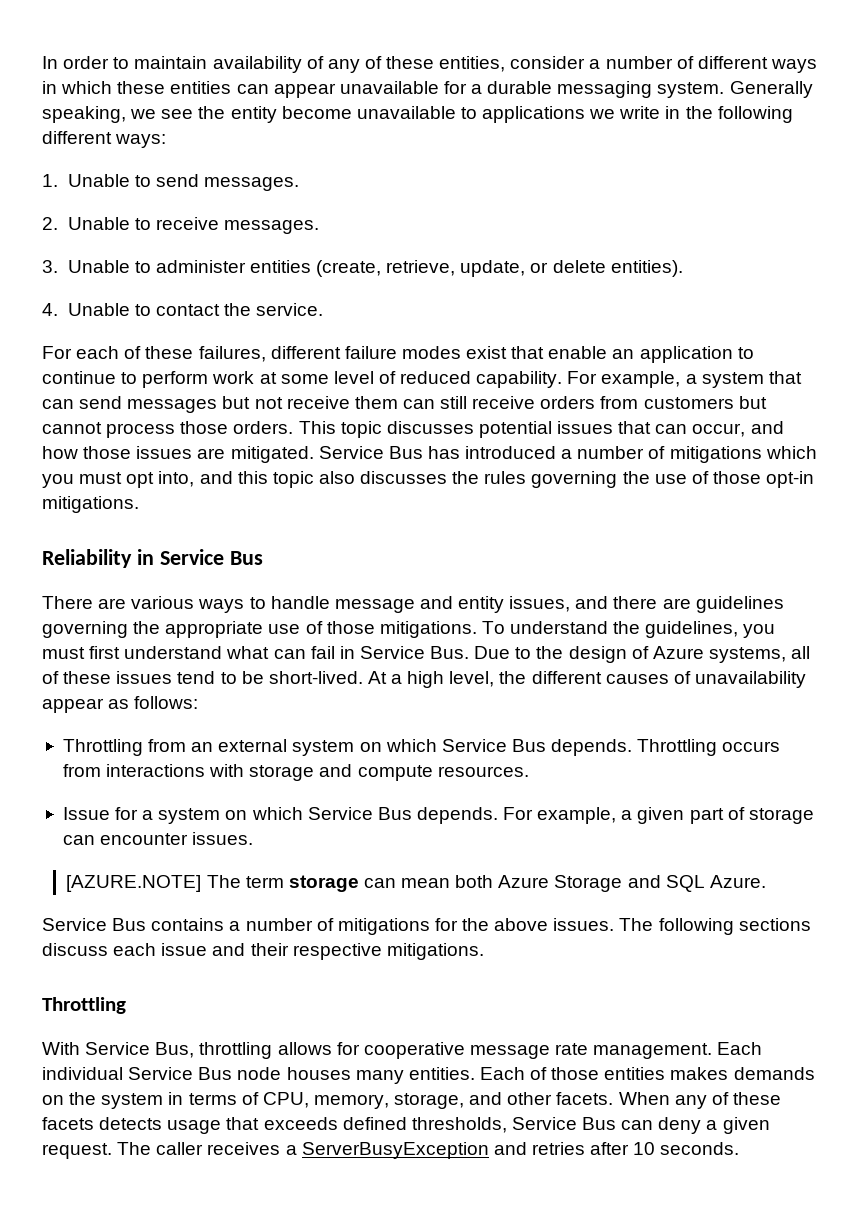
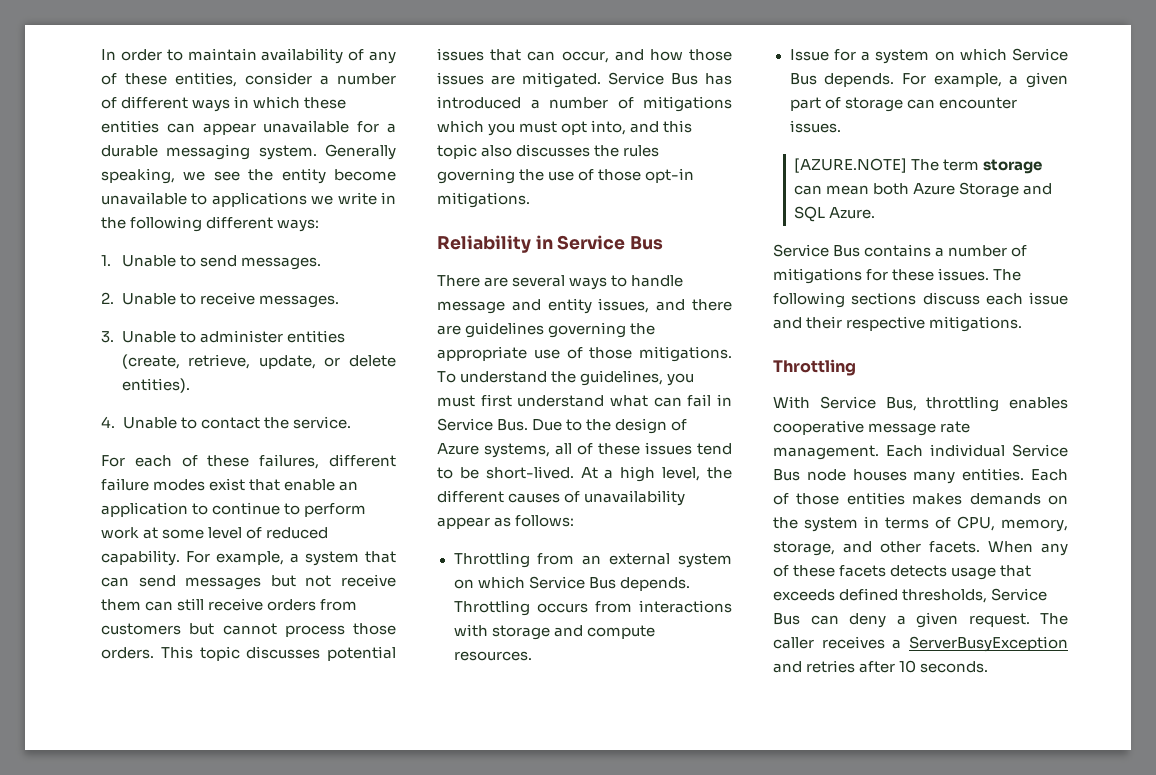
[131,596,195,609] various -> [512,275,566,287] several
[462,918,549,931] the above -> [892,269,935,281] these
[277,1042,360,1055] allows for -> [1009,397,1068,409] enables

